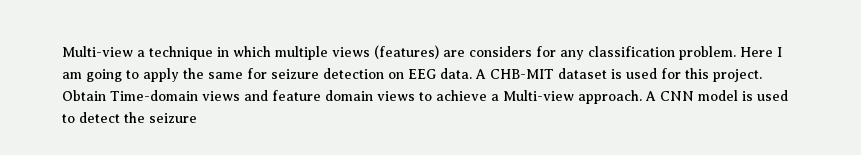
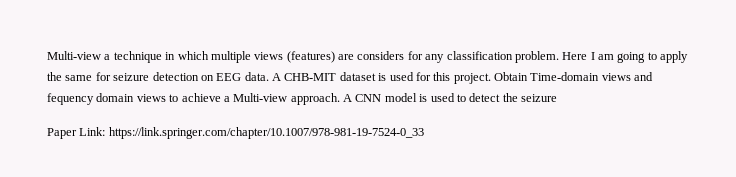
[272,90,321,101] feature -> [47,93,94,105] fequency
(197, 118) none -> [47,127,424,139] // Paper Link: https://link.springer.com/chapter/10.1007/978-981-19-7524-0_33

